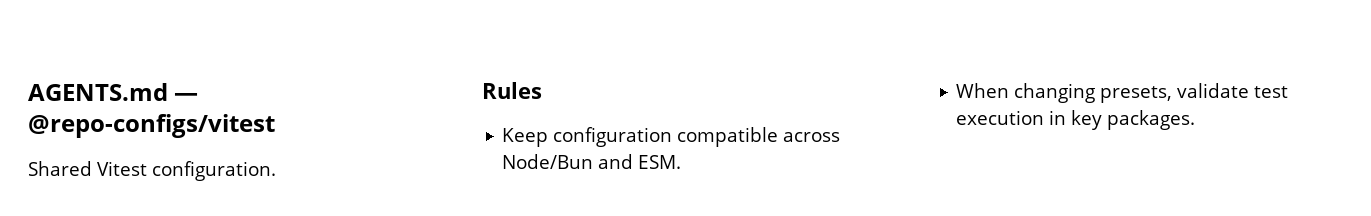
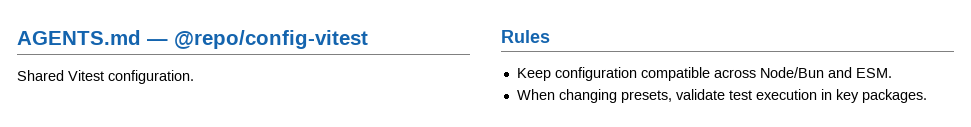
[28,114,275,138] @repo-configs/vitest -> [174,30,368,49] @repo/config-vitest

